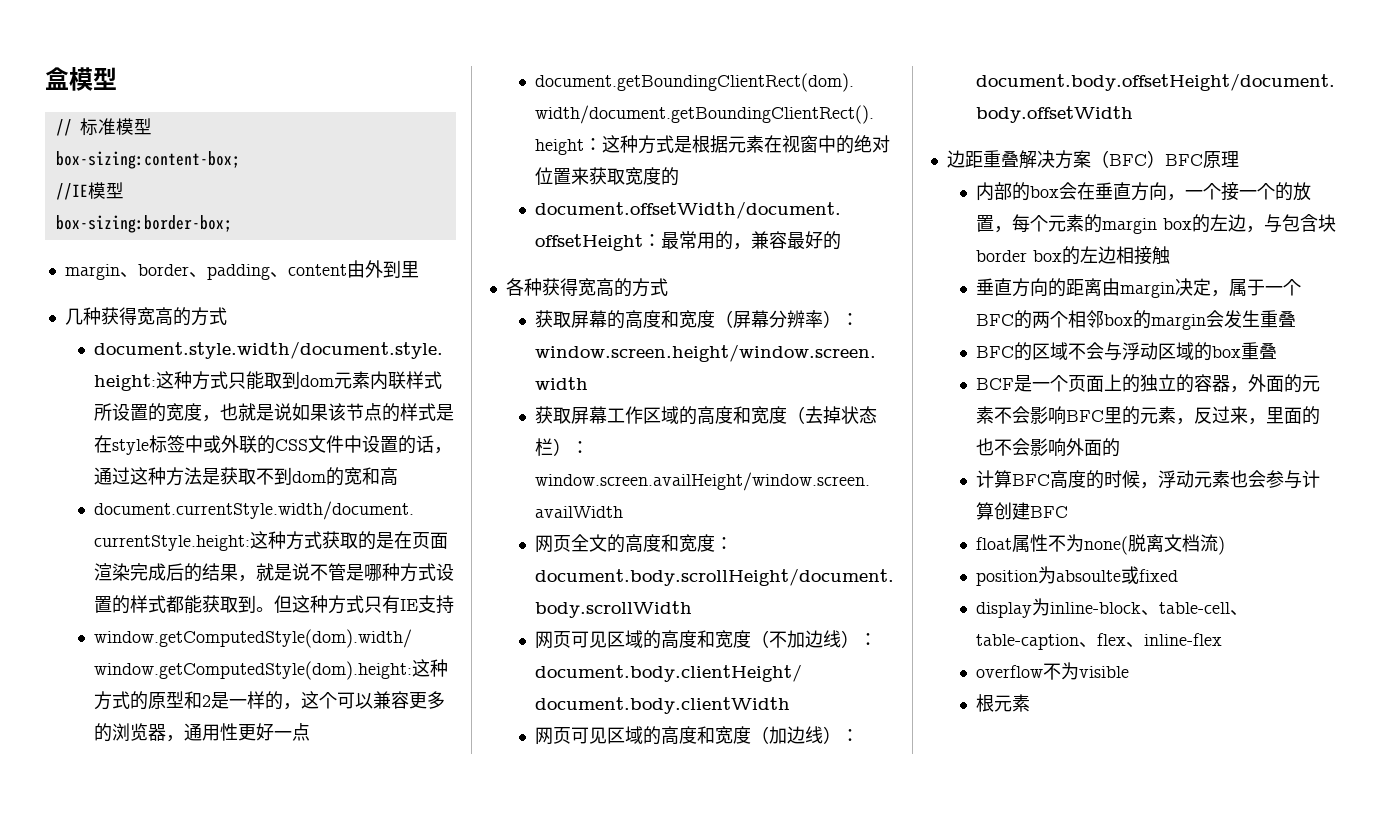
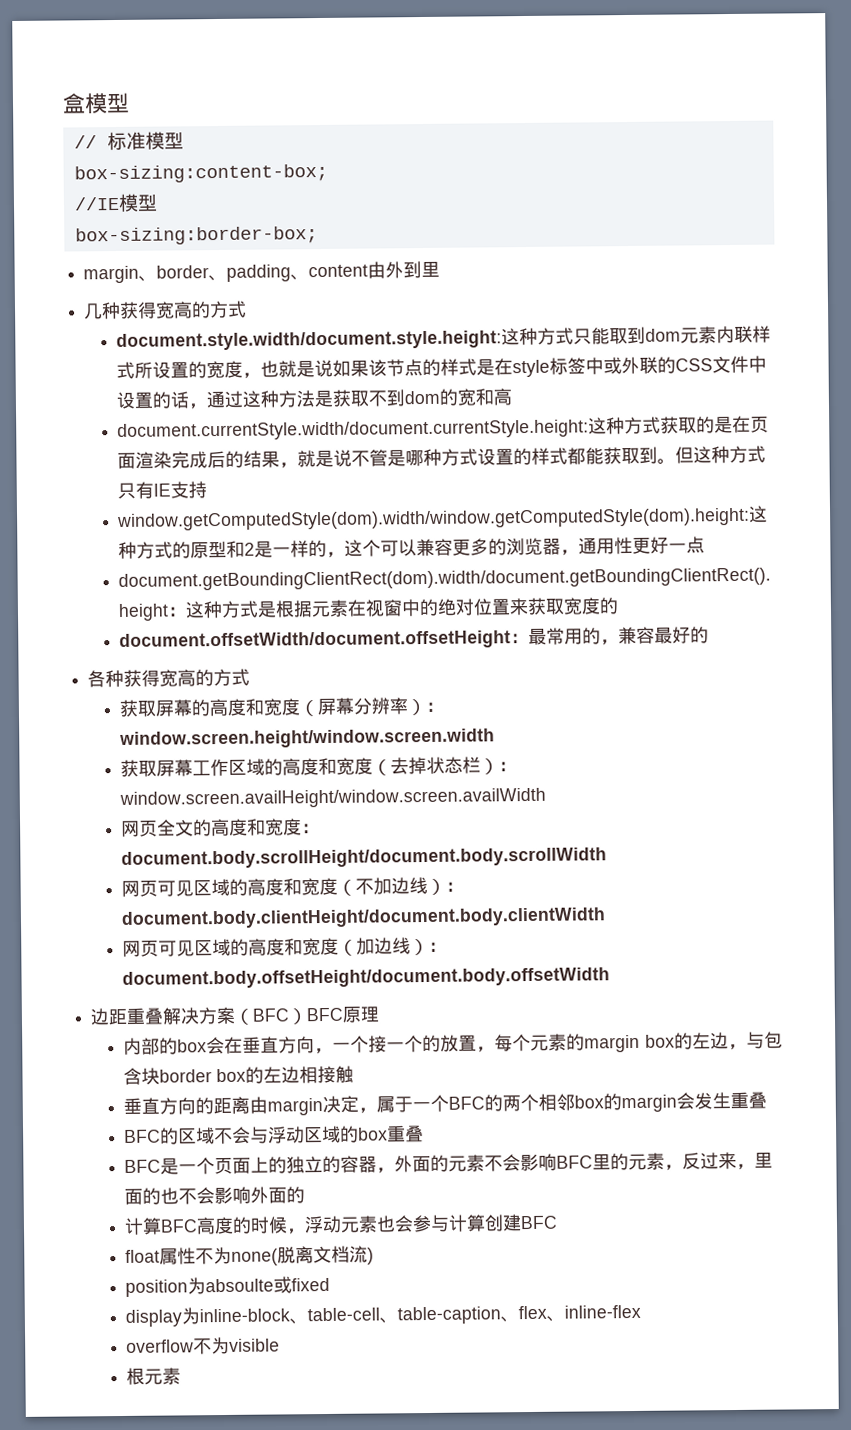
[976,378,1015,390] BCF -> [124,1159,162,1173] BFC

